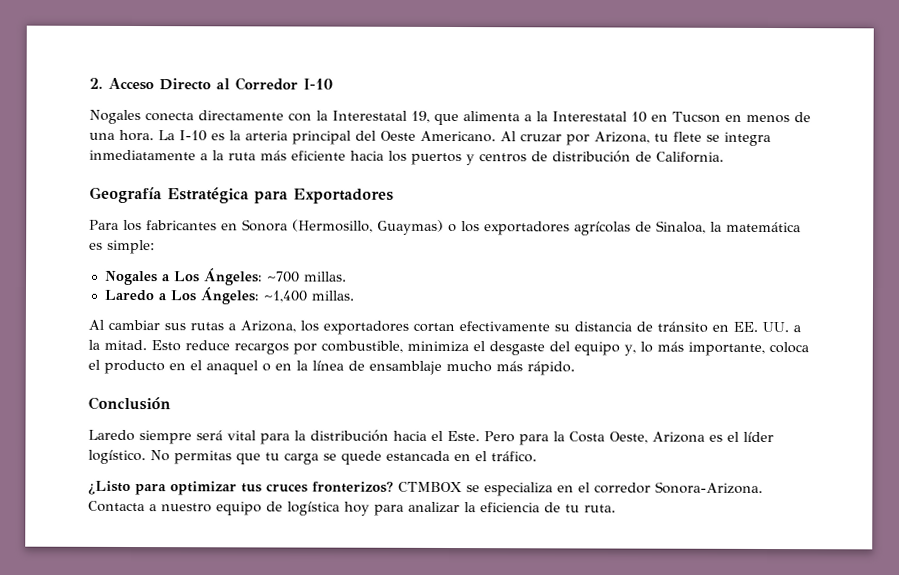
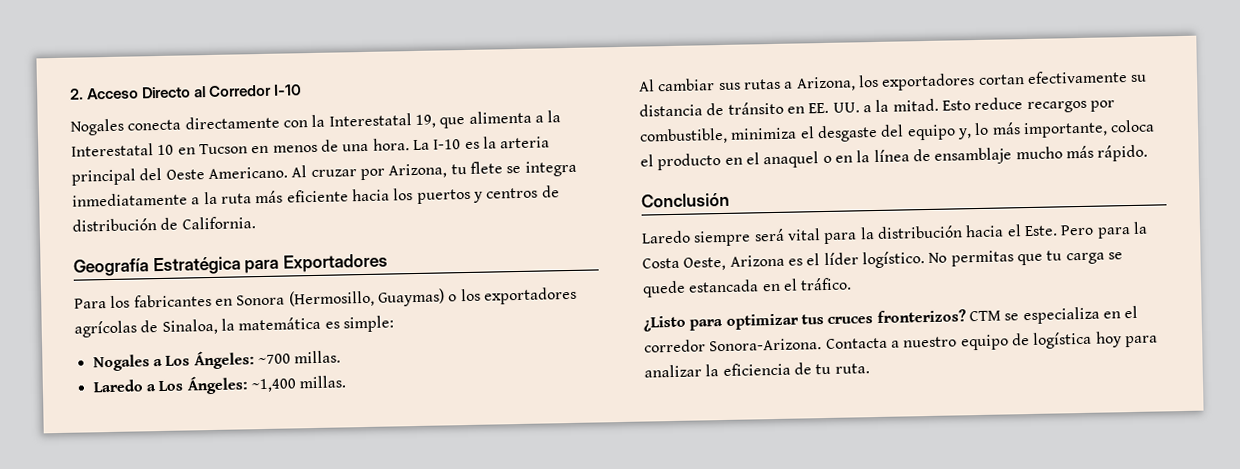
[398,481,462,493] CTMBOX -> [968,310,1001,322] CTM

